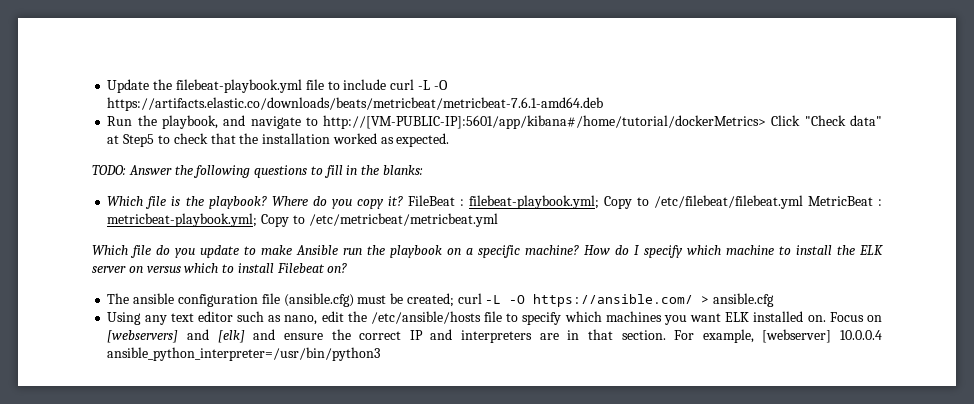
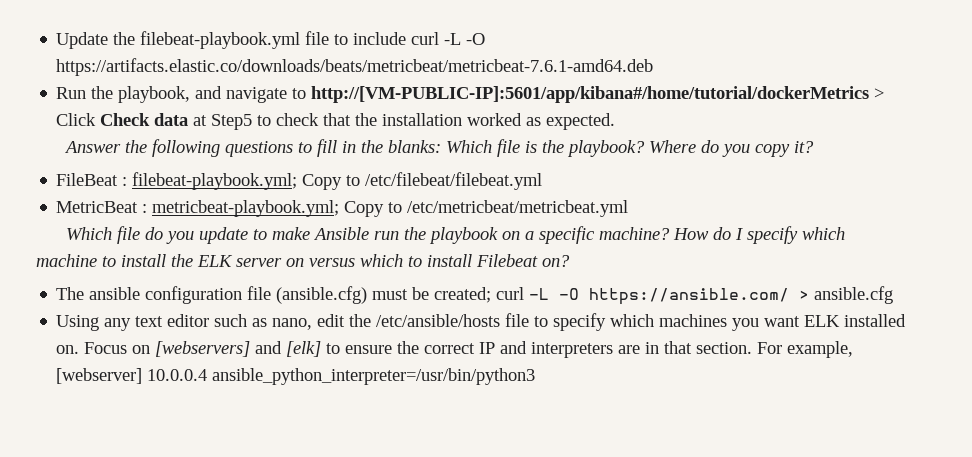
[323,115,882,129] http://[VM-PUBLIC-IP]:5601/app/kibana#/home/tutorial/dockerMetrics> Click "Check data" -> [311,86,885,103] [56,113,189,126] http://[VM-PUBLIC-IP]:5601/app/kibana#/home/tutorial/dockerMetrics > Click Check data
[92,165,126,175] TODO: -> (616, 121) none
(424, 170) // -> (442, 146) none
(403, 201) none -> (815, 147) //
(803, 202) none -> (543, 181) //
[253,329,276,340] and -> [326,343,341,354] to

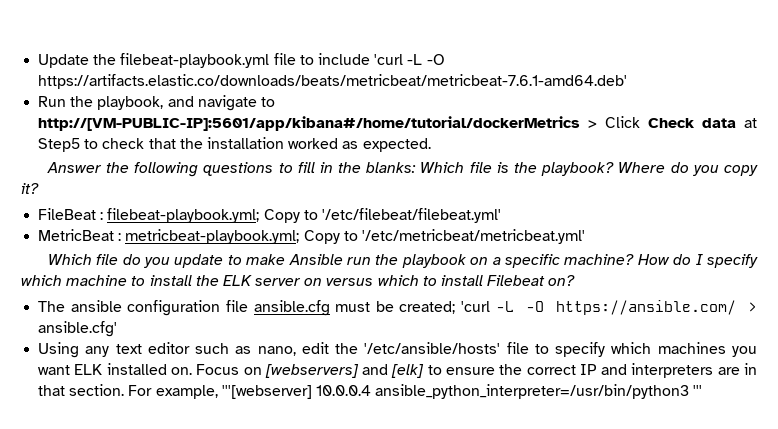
[411,32,486,45] [56,58,654,76] curl -L -O https://artifacts.elastic.co/downloads/beats/metricbeat/metricbeat-7.6.1-amd64.deb -> [374,54,445,65] [38,74,628,89] 'curl -L -O https://artifacts.elastic.co/downloads/beats/metricbeat/metricbeat-7.6.1-amd64.deb'
[365,172,543,190] /etc/filebeat/filebeat.yml -> [321,208,501,223] '/etc/filebeat/filebeat.yml'
[407,200,629,217] /etc/metricbeat/metricbeat.yml -> [361,229,585,244] '/etc/metricbeat/metricbeat.yml'
[276,286,368,304] (ansible.cfg) -> [253,300,330,316] ansible.cfg
[496,287,525,300] curl -> [461,301,491,312] 'curl
[814,286,894,304] ansible.cfg -> [38,321,118,337] ansible.cfg'
[376,314,501,327] /etc/ansible/hosts -> [364,342,501,354] '/etc/ansible/hosts'
[56,368,143,384] [webserver] -> [221,385,312,399] '''[webserver]
(536, 376) none -> [693,385,703,396] '''

